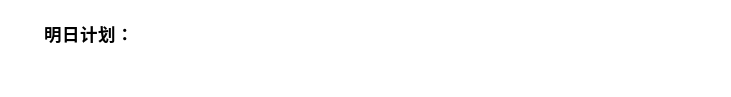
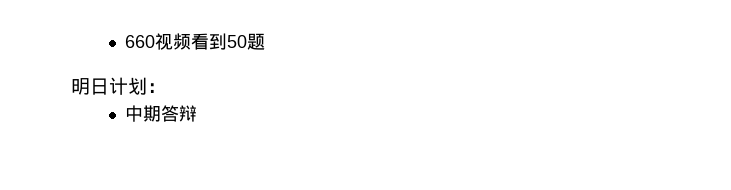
(44, 35) none -> [124,33,265,50] 660视频看到50题 //
(134, 34) none -> [124,105,197,122] // 中期答辩

